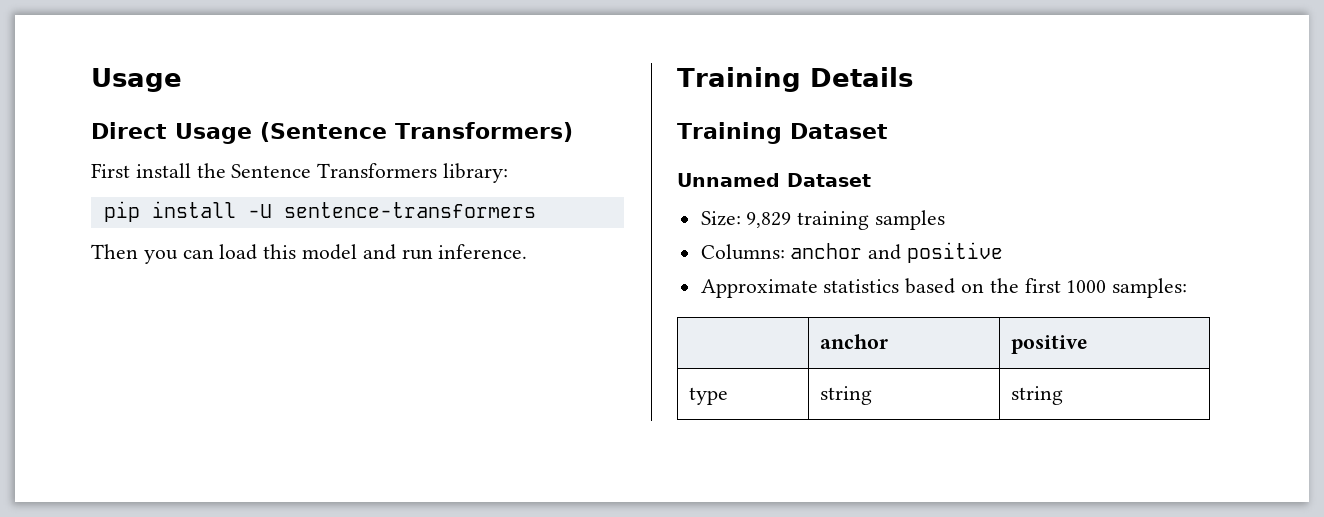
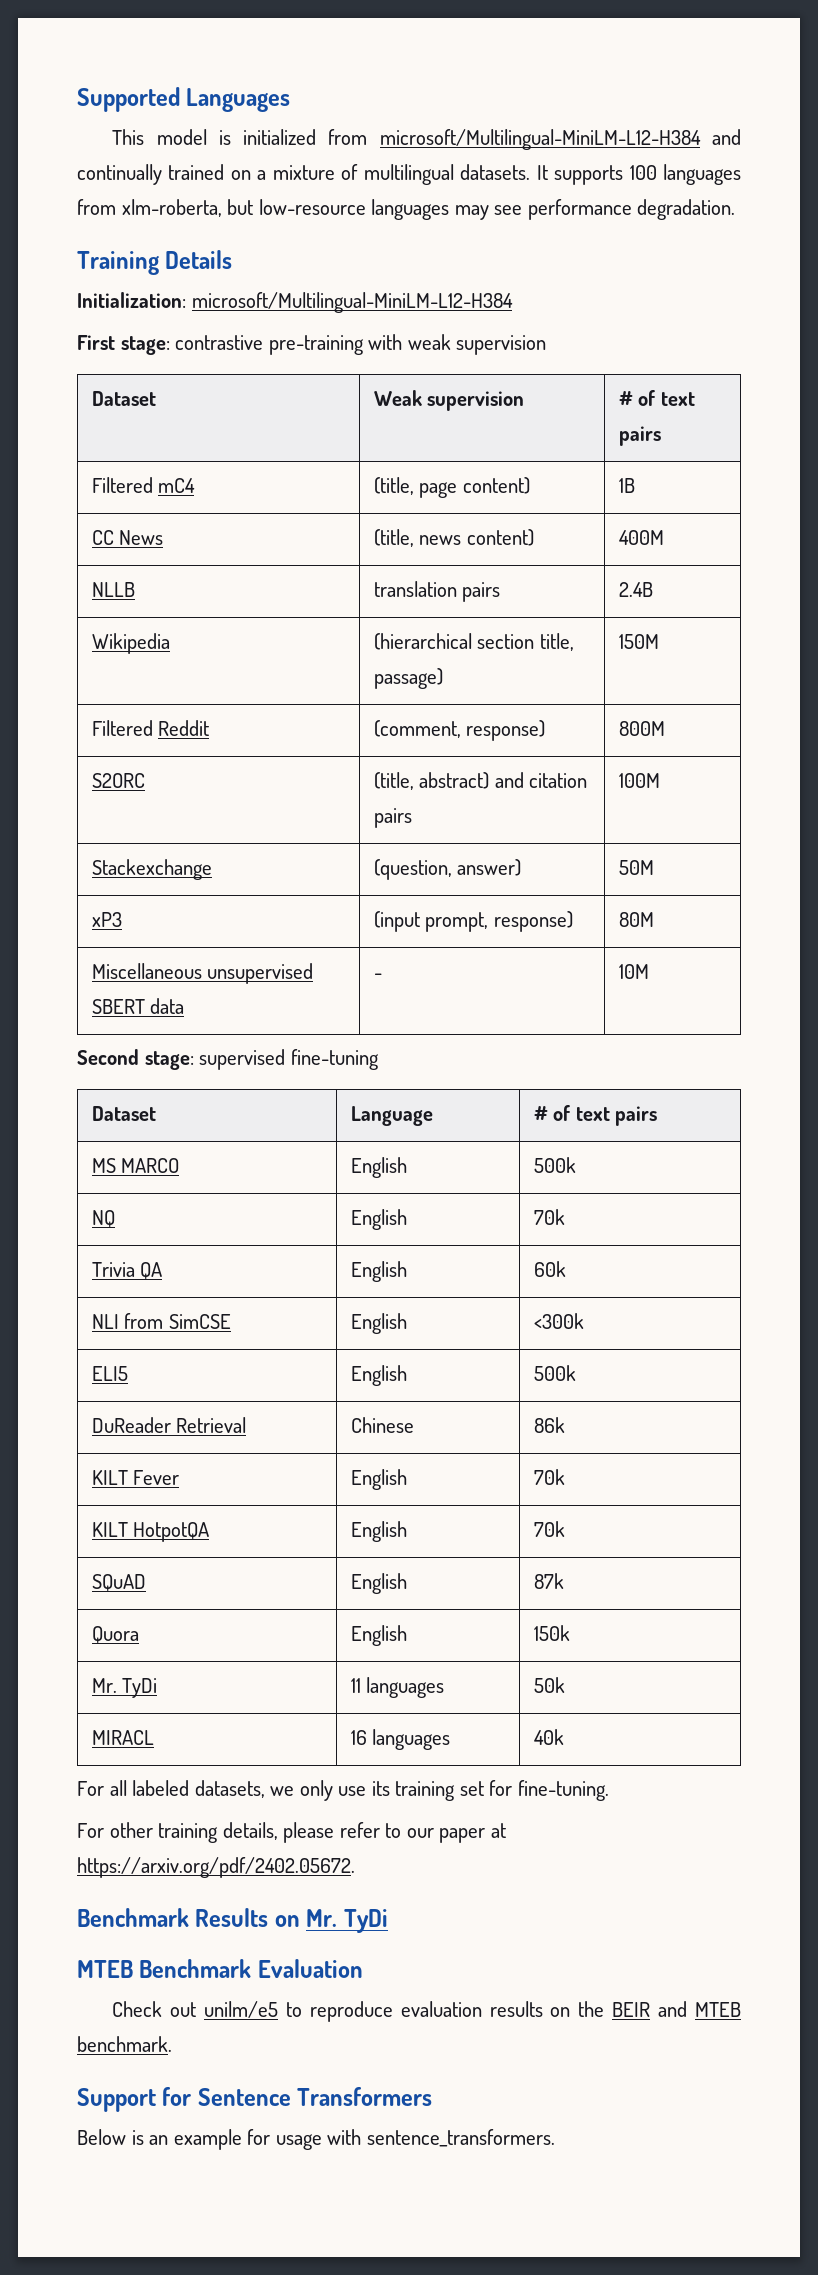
[91,68,182,92] [91,122,573,144] [91,163,509,183] [103,201,536,222] [91,244,528,264] [677,67,913,92] [677,122,888,144] [677,173,871,187] [700,210,946,230] [700,242,1004,263] [700,278,1188,298] [820,334,889,349] [1011,335,1089,354] [689,387,729,405] [820,386,873,405] [1011,386,1064,405] Usage // Direct Usage (Sentence Transformers) // First install the Sentence Transformers library: // pip install -U sentence-transformers // Then you can load this model and run inference. // Training Details // Training Dataset // Unnamed Dataset // Size: 9,829 training samples // Columns: anchor and positive // Approximate statistics based on the first 1000 samples: // | anchor | positive // type | string | string -> [77,87,291,112] [112,129,741,150] [77,164,741,185] [77,199,736,220] [77,250,233,275] [77,292,513,313] [77,334,547,355] [91,391,156,406] [373,390,525,411] [618,390,695,406] [618,426,661,446] [91,477,196,493] [373,477,530,498] [618,478,635,493] [91,530,164,545] [373,529,534,547] [618,530,664,545] [91,582,135,597] [373,581,501,602] [618,582,653,597] [91,633,170,654] [373,633,574,651] [373,668,443,689] [618,634,659,649] [91,720,210,736] [373,720,546,741] [618,721,665,736] [91,773,145,788] [373,772,588,790] [373,808,412,828] [618,773,660,788] [91,859,212,880] [373,859,522,880] [618,860,654,875] [91,912,122,927] [373,911,573,932] [618,912,654,927] [91,963,314,984] [91,998,185,1014] [373,973,382,979] [618,964,649,979] [77,1049,379,1070] [91,1106,156,1121] [350,1106,433,1126] [533,1105,658,1126] [91,1158,180,1173] [350,1157,407,1178] [533,1157,576,1173] [91,1210,115,1227] [350,1209,407,1230] [533,1209,565,1225] [91,1262,163,1279] [350,1261,407,1282] [533,1261,566,1277] [91,1313,231,1329] [350,1313,407,1334] [533,1313,584,1329] [91,1366,128,1381] [350,1365,407,1386] [533,1365,576,1381] [91,1417,247,1433] [350,1417,414,1433] [533,1417,565,1433] [91,1470,180,1485] [350,1469,407,1490] [533,1469,565,1485] [91,1522,210,1542] [350,1521,407,1542] [533,1521,565,1537] [91,1574,146,1591] [350,1573,407,1594] [533,1573,564,1589] [91,1626,139,1643] [350,1625,407,1646] [533,1625,570,1641] [91,1678,158,1698] [350,1677,445,1698] [533,1677,565,1693] [91,1730,154,1745] [350,1729,451,1750] [533,1729,564,1745] [77,1780,609,1801] [77,1822,506,1843] [77,1857,355,1878] [77,1908,388,1933] [77,1959,363,1978] [112,2001,741,2022] [77,2036,172,2052] [77,2087,433,2112] [77,2129,555,2150] Supported Languages // This model is initialized from microsoft/Multilingual-MiniLM-L12-H384 and continually trained on a mixture of multilingual datasets. It supports 100 languages from xlm-roberta, but low-resource languages may see performance degradation. // Training Details // Initialization: microsoft/Multilingual-MiniLM-L12-H384 // First stage: contrastive pre-training with weak supervision // Dataset | Weak supervision | # of text pairs // Filtered mC4 | (title, page content) | 1B // CC News | (title, news content) | 400M // NLLB | translation pairs | 2.4B // Wikipedia | (hierarchical section title, passage) | 150M // Filtered Reddit | (comment, response) | 800M // S2ORC | (title, abstract) and citation pairs | 100M // Stackexchange | (question, answer) | 50M // xP3 | (input prompt, response) | 80M // Miscellaneous unsupervised SBERT data | - | 10M // Second stage: supervised fine-tuning // Dataset | Language | # of text pairs // MS MARCO | English | 500k // NQ | English | 70k // Trivia QA | English | 60k // NLI from SimCSE | English | <300k // ELI5 | English | 500k // DuReader Retrieval | Chinese | 86k // KILT Fever | English | 70k // KILT HotpotQA | English | 70k // SQuAD | English | 87k // Quora | English | 150k // Mr. TyDi | 11 languages | 50k // MIRACL | 16 languages | 40k // For all labeled datasets, we only use its training set for fine-tuning. // For other training details, please refer to our paper at https://arxiv.org/pdf/2402.05672. // Benchmark Results on Mr. TyDi // MTEB Benchmark Evaluation // Check out unilm/e5 to reproduce evaluation results on the BEIR and MTEB benchmark. // Support for Sentence Transformers // Below is an example for usage with sentence_transformers.

